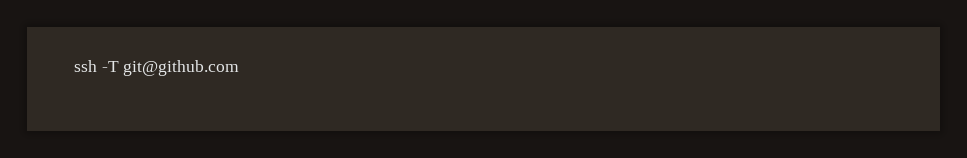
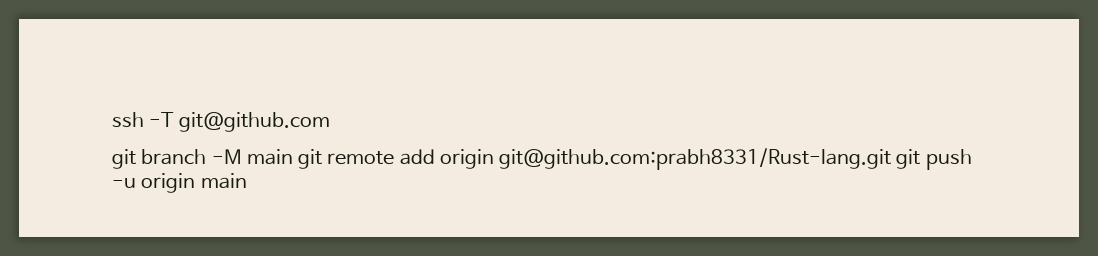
(240, 68) none -> [112,148,972,170] [112,173,247,193] // git branch -M main git remote add origin git@github.com:prabh8331/Rust-lang.git git push -u origin main

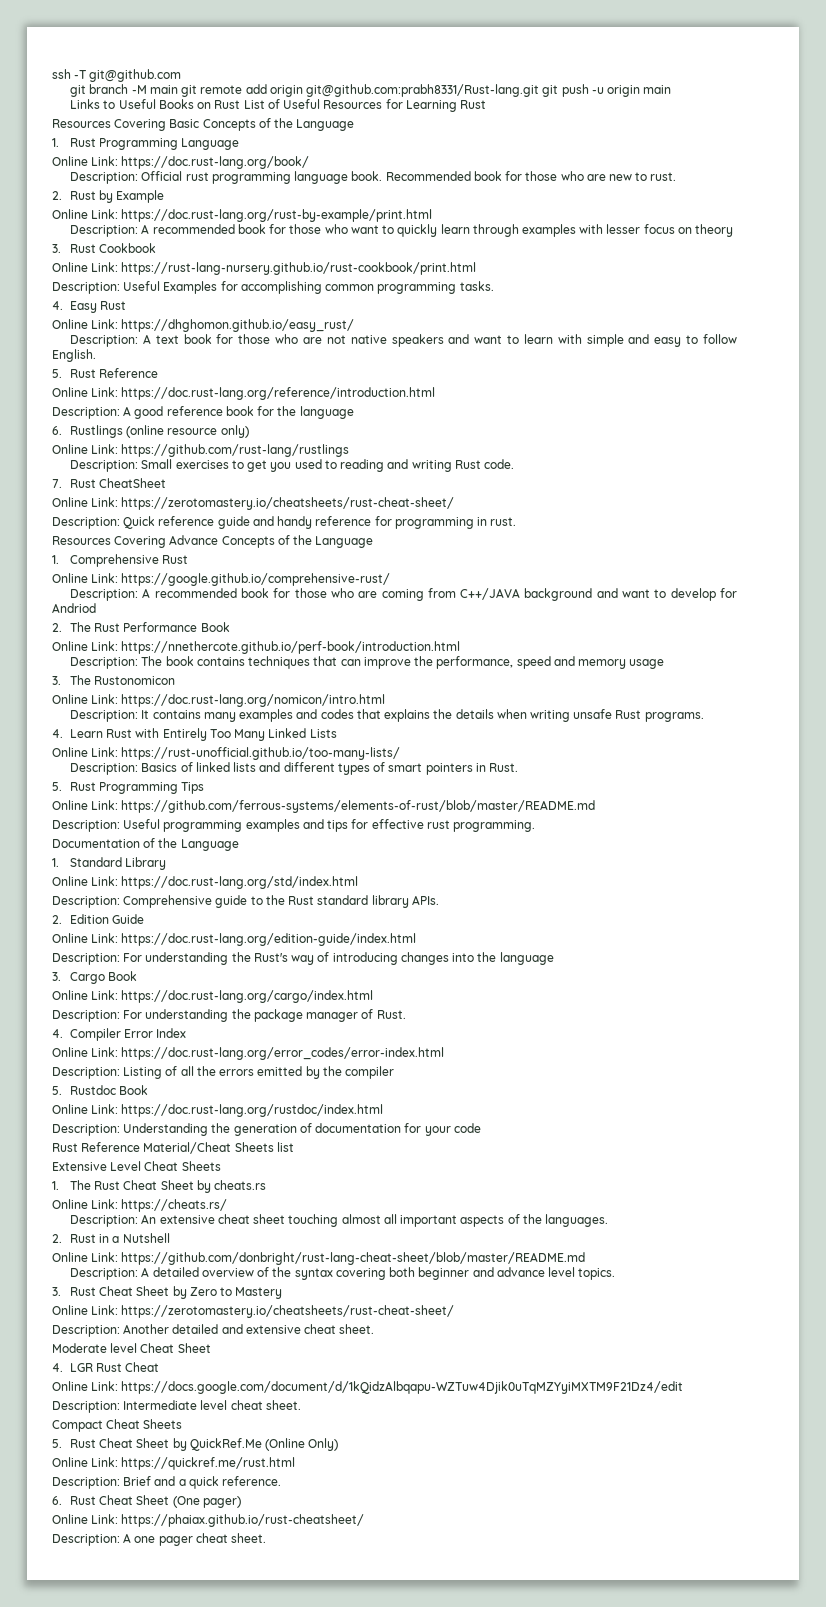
(247, 181) none -> [70,99,486,112] [52,118,355,131] [52,138,240,150] [52,156,310,169] [70,171,677,184] [52,190,165,203] [52,209,433,222] [70,224,734,237] [52,243,157,253] [52,262,477,275] [52,281,494,294] [52,301,127,313] [52,319,355,332] [70,334,737,347] [52,349,96,362] [52,368,159,378] [52,387,436,400] [52,406,354,419] [52,425,249,438] [52,444,350,457] [70,459,514,472] [52,478,167,488] [52,497,455,510] [52,516,517,529] [52,535,374,548] [52,554,189,567] [52,573,391,586] [70,588,737,601] [52,603,96,613] [52,622,230,632] [52,641,461,654] [70,656,665,669] [52,675,176,685] [52,694,386,707] [70,709,704,722] [52,728,337,741] [52,747,401,760] [70,762,518,775] [52,782,205,794] [52,800,596,813] [52,819,536,832] [52,838,239,851] [52,857,167,870] [52,876,359,889] [52,895,439,908] [52,914,145,924] [52,933,417,946] [52,952,554,965] [52,971,138,984] [52,990,374,1003] [52,1009,406,1022] [52,1028,187,1041] [52,1047,445,1060] [52,1066,395,1079] [52,1085,149,1095] [52,1104,384,1117] [52,1123,481,1136] [52,1142,294,1154] [52,1161,221,1171] [52,1180,267,1193] [52,1199,228,1212] [70,1214,608,1227] [52,1233,170,1243] [52,1252,586,1265] [70,1267,616,1280] [52,1286,283,1299] [52,1305,455,1318] [52,1324,375,1337] [52,1343,211,1353] [52,1362,160,1372] [52,1381,684,1394] [52,1400,301,1413] [52,1419,183,1432] [52,1438,339,1451] [52,1457,296,1470] [52,1476,282,1489] [52,1495,241,1508] [52,1514,365,1527] [52,1533,267,1546] // Links to Useful Books on Rust List of Useful Resources for Learning Rust // Resources Covering Basic Concepts of the Language // 1. Rust Programming Language // Online Link: https://doc.rust-lang.org/book/ // Description: Official rust programming language book. Recommended book for those who are new to rust. // 2. Rust by Example // Online Link: https://doc.rust-lang.org/rust-by-example/print.html // Description: A recommended book for those who want to quickly learn through examples with lesser focus on theory // 3. Rust Cookbook // Online Link: https://rust-lang-nursery.github.io/rust-cookbook/print.html // Description: Useful Examples for accomplishing common programming tasks. // 4. Easy Rust // Online Link: https://dhghomon.github.io/easy_rust/ // Description: A text book for those who are not native speakers and want to learn with simple and easy to follow English. // 5. Rust Reference // Online Link: https://doc.rust-lang.org/reference/introduction.html // Description: A good reference book for the language // 6. Rustlings (online resource only) // Online Link: https://github.com/rust-lang/rustlings // Description: Small exercises to get you used to reading and writing Rust code. // 7. Rust CheatSheet // Online Link: https://zerotomastery.io/cheatsheets/rust-cheat-sheet/ // Description: Quick reference guide and handy reference for programming in rust. // Resources Covering Advance Concepts of the Language // 1. Comprehensive Rust // Online Link: https://google.github.io/comprehensive-rust/ // Description: A recommended book for those who are coming from C++/JAVA background and want to develop for Andriod // 2. The Rust Performance Book // Online Link: https://nnethercote.github.io/perf-book/introduction.html // Description: The book contains techniques that can improve the performance, speed and memory usage // 3. The Rustonomicon // Online Link: https://doc.rust-lang.org/nomicon/intro.html // Description: It contains many examples and codes that explains the details when writing unsafe Rust programs. // 4. Learn Rust with Entirely Too Many Linked Lists // Online Link: https://rust-unofficial.github.io/too-many-lists/ // Description: Basics of linked lists and different types of smart pointers in Rust. // 5. Rust Programming Tips // Online Link: https://github.com/ferrous-systems/elements-of-rust/blob/master/README.md // Description: Useful programming examples and tips for effective rust programming. // Documentation of the Language // 1. Standard Library // Online Link: https://doc.rust-lang.org/std/index.html // Description: Comprehensive guide to the Rust standard library APIs. // 2. Edition Guide // Online Link: https://doc.rust-lang.org/edition-guide/index.html // Description: For understanding the Rust's way of introducing changes into the language // 3. Cargo Book // Online Link: https://doc.rust-lang.org/cargo/index.html // Description: For understanding the package manager of Rust. // 4. Compiler Error Index // Online Link: https://doc.rust-lang.org/error_codes/error-index.html // Description: Listing of all the errors emitted by the compiler // 5. Rustdoc Book // Online Link: https://doc.rust-lang.org/rustdoc/index.html // Description: Understanding the generation of documentation for your code // Rust Reference Material/Cheat Sheets list // Extensive Level Cheat Sheets // 1. The Rust Cheat Sheet by cheats.rs // Online Link: https://cheats.rs/ // Description: An extensive cheat sheet touching almost all important aspects of the languages. // 2. Rust in a Nutshell // Online Link: https://github.com/donbright/rust-lang-cheat-sheet/blob/master/README.md // Description: A detailed overview of the syntax covering both beginner and advance level topics. // 3. Rust Cheat Sheet by Zero to Mastery // Online Link: https://zerotomastery.io/cheatsheets/rust-cheat-sheet/ // Description: Another detailed and extensive cheat sheet. // Moderate level Cheat Sheet // 4. LGR Rust Cheat // Online Link: https://docs.google.com/document/d/1kQidzAlbqapu-WZTuw4Djik0uTqMZYyiMXTM9F21Dz4/edit // Description: Intermediate level cheat sheet. // Compact Cheat Sheets // 5. Rust Cheat Sheet by QuickRef.Me (Online Only) // Online Link: https://quickref.me/rust.html // Description: Brief and a quick reference. // 6. Rust Cheat Sheet (One pager) // Online Link: https://phaiax.github.io/rust-cheatsheet/ // Description: A one pager cheat sheet.

